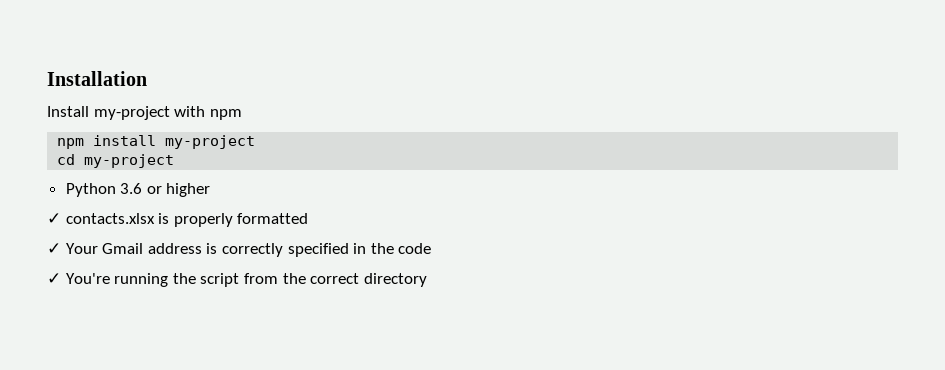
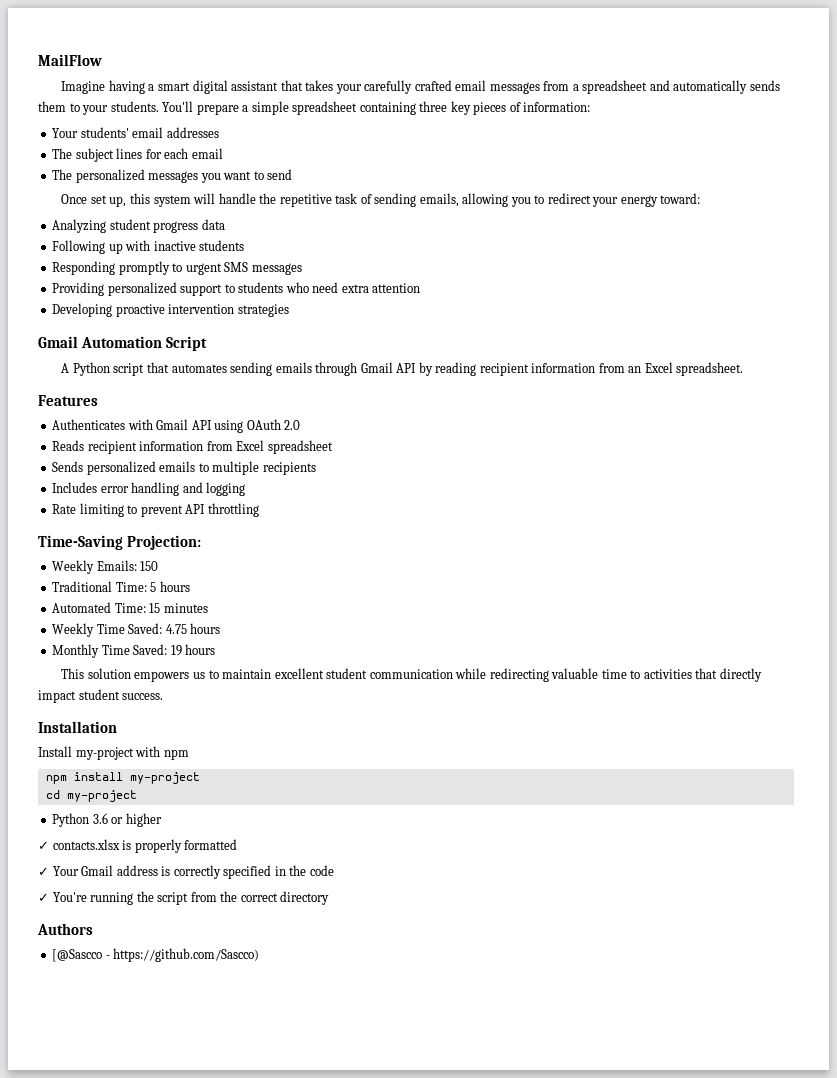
(47, 78) none -> [38,54,102,66] [61,80,780,94] [38,101,591,115] [52,127,219,138] [52,148,223,162] [52,169,293,183] [61,193,701,207] [52,219,225,233] [52,240,245,254] [52,261,302,275] [52,282,421,296] [52,303,289,317] [38,336,208,351] [61,362,744,376] [38,395,98,406] [52,419,301,433] [52,440,333,454] [52,461,316,475] [52,482,246,496] [52,503,259,517] [38,535,201,550] [52,560,159,574] [52,581,190,592] [52,602,208,613] [52,623,221,637] [52,644,216,658] [61,668,762,682] [38,689,164,703] MailFlow // Imagine having a smart digital assistant that takes your carefully crafted email messages from a spreadsheet and automatically sends them to your students. You'll prepare a simple spreadsheet containing three key pieces of information: // Your students' email addresses // The subject lines for each email // The personalized messages you want to send // Once set up, this system will handle the repetitive task of sending emails, allowing you to redirect your energy toward: // Analyzing student progress data // Following up with inactive students // Responding promptly to urgent SMS messages // Providing personalized support to students who need extra attention // Developing proactive intervention strategies // Gmail Automation Script // A Python script that automates sending emails through Gmail API by reading recipient information from an Excel spreadsheet. // Features // Authenticates with Gmail API using OAuth 2.0 // Reads recipient information from Excel spreadsheet // Sends personalized emails to multiple recipients // Includes error handling and logging // Rate limiting to prevent API throttling // Time-Saving Projection: // Weekly Emails: 150 // Traditional Time: 5 hours // Automated Time: 15 minutes // Weekly Time Saved: 4.75 hours // Monthly Time Saved: 19 hours // This solution empowers us to maintain excellent student communication while redirecting valuable time to activities that directly impact student success. //
(427, 280) none -> [37,923,93,935] [52,948,260,962] // Authors // [@Sascco - https://github.com/Sascco)

